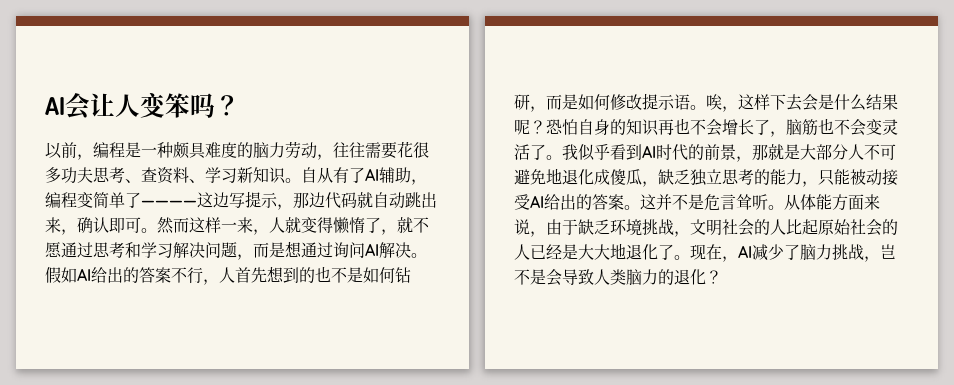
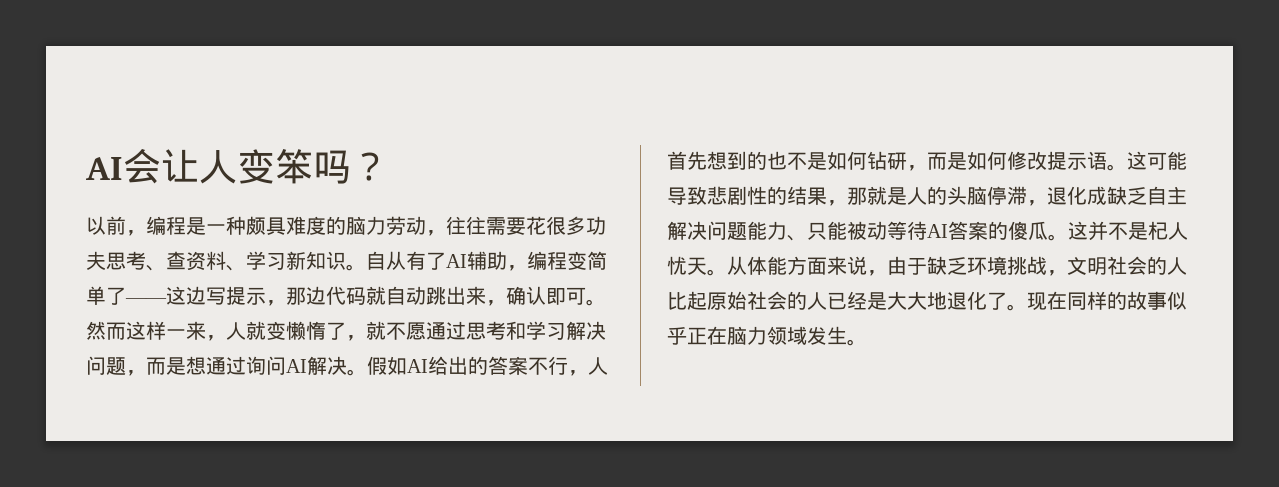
[141,200,197,206] ———— -> [125,298,167,303] ——
[317,217,333,233] 得 -> (286, 330) none
[706,94,898,112] [514,118,898,137] [514,144,896,162] [514,168,898,187] [514,194,624,210] 唉，这样下去会是什么结果呢？恐怕自身的知识再也不会增长了，脑筋也不会变灵活了。我似乎看到AI时代的前景，那就是大部分人不可避免地退化成傻瓜，缺乏独立思考的能力，只能被动接受AI给出的答案 -> [1127,151,1187,170] [667,186,1187,206] [667,221,1048,241] 这可能导致悲剧性的结果，那就是人的头脑停滞，退化成缺乏自主解决问题能力、只能被动等待AI答案的傻瓜
[704,194,768,211] 危言耸听 -> [1148,221,1188,240] [667,256,707,275] 杞人忧天
[722,244,896,262] [514,269,722,286] ，AI减少了脑力挑战，岂不是会导致人类脑力的退化？ -> [1067,291,1187,310] [667,326,867,346] 同样的故事似乎正在脑力领域发生。

